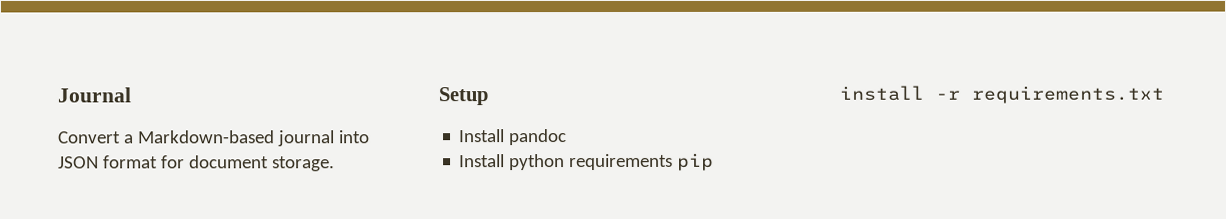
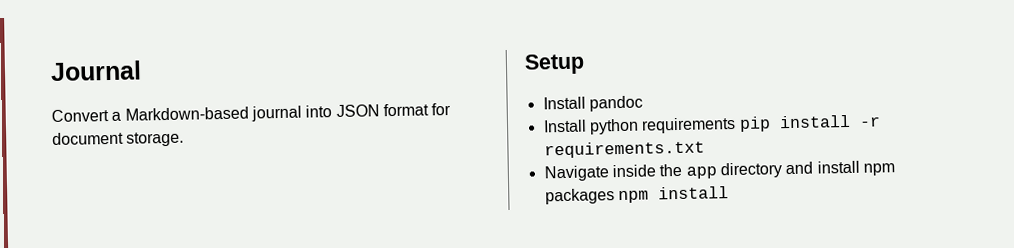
(1165, 94) none -> [543,160,895,182] [544,186,729,205] // Navigate inside the app directory and install npm packages npm install

